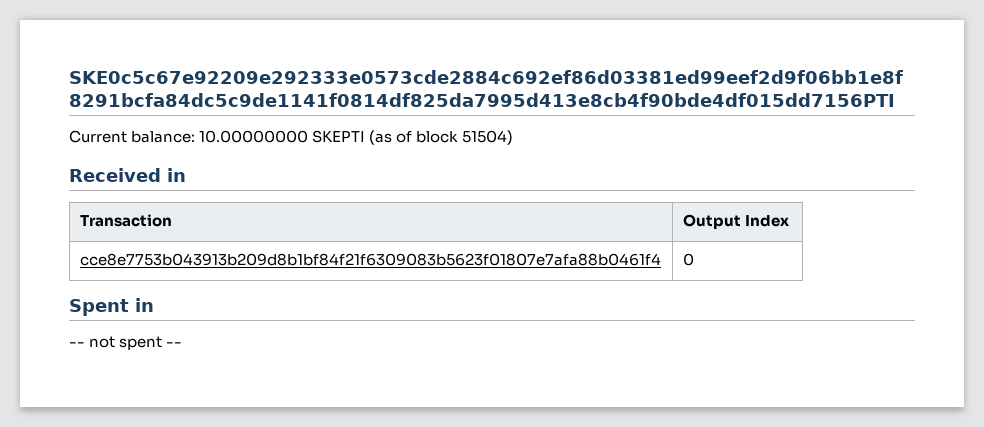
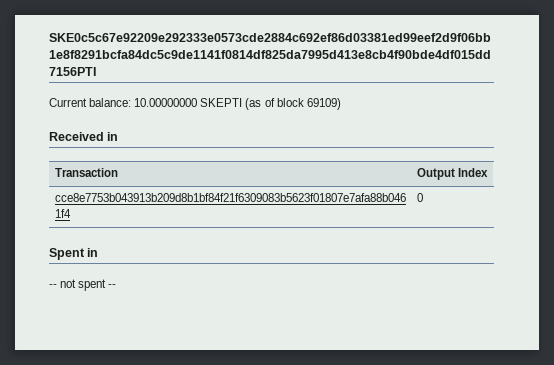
[462,130,514,145] 51504) -> [306,98,341,110] 69109)

